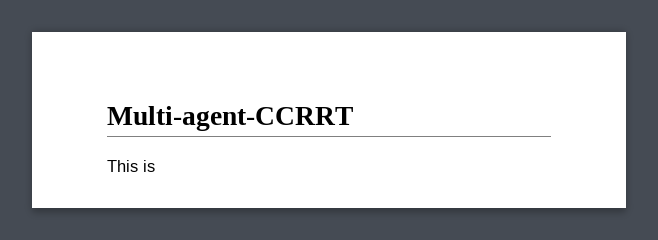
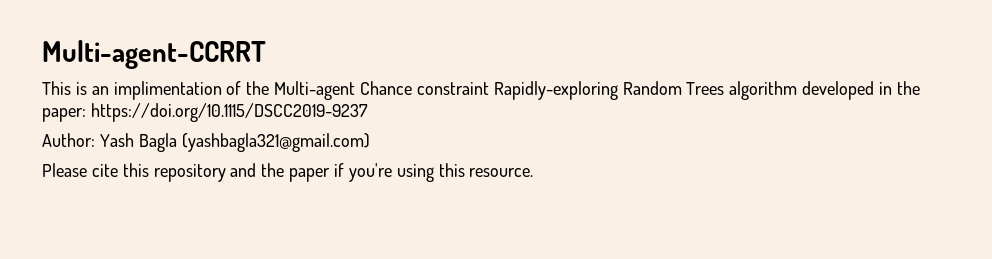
(155, 166) none -> [91,81,920,100] [42,103,368,122] [42,133,370,152] [42,163,534,182] an implimentation of the Multi-agent Chance constraint Rapidly-exploring Random Trees algorithm developed in the paper: https://doi.org/10.1115/DSCC2019-9237 // Author: Yash Bagla (yashbagla321@gmail.com) // Please cite this repository and the paper if you're using this resource.

